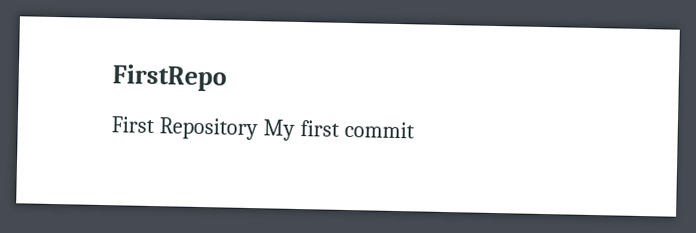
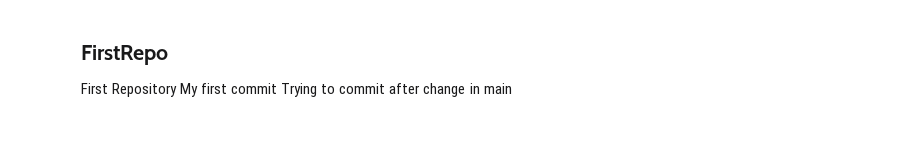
(415, 129) none -> [281,83,512,97] Trying to commit after change in main

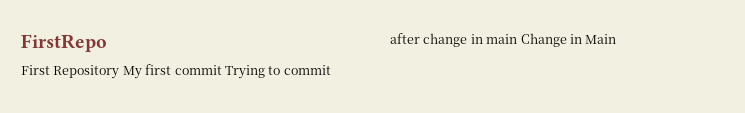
(512, 88) none -> [520,33,617,47] Change in Main

